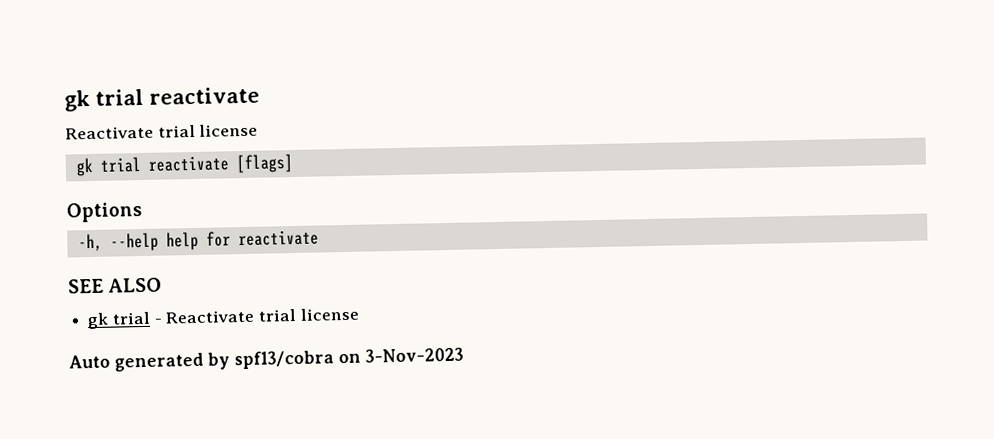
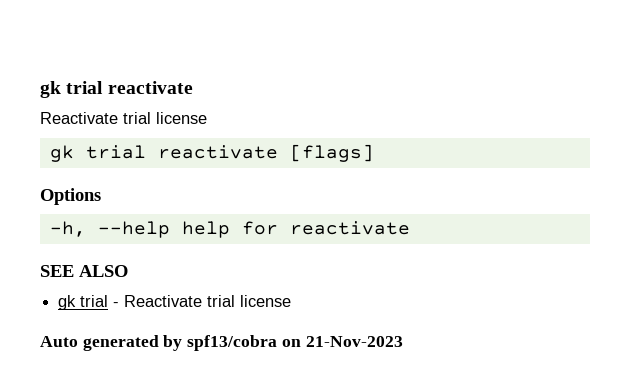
[364,347,464,363] 3-Nov-2023 -> [305,336,403,347] 21-Nov-2023

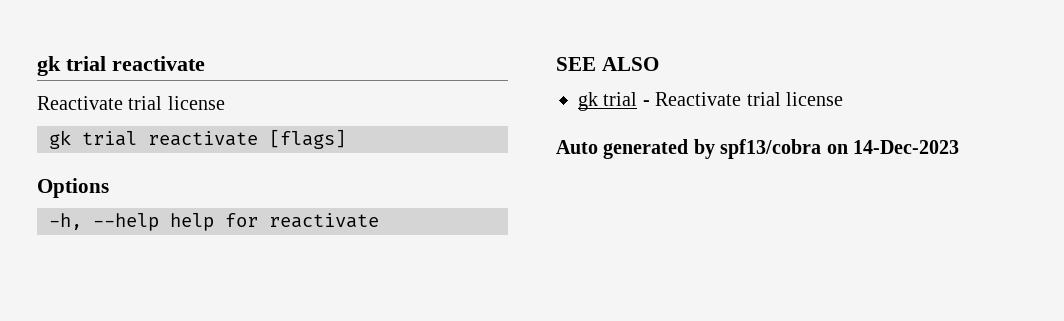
[305,336,403,347] 21-Nov-2023 -> [853,140,959,154] 14-Dec-2023

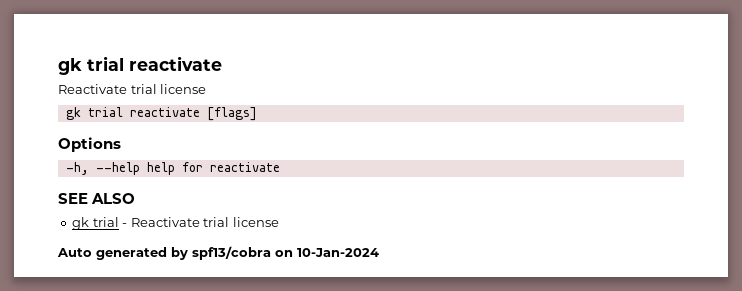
[853,140,959,154] 14-Dec-2023 -> [297,248,379,257] 10-Jan-2024

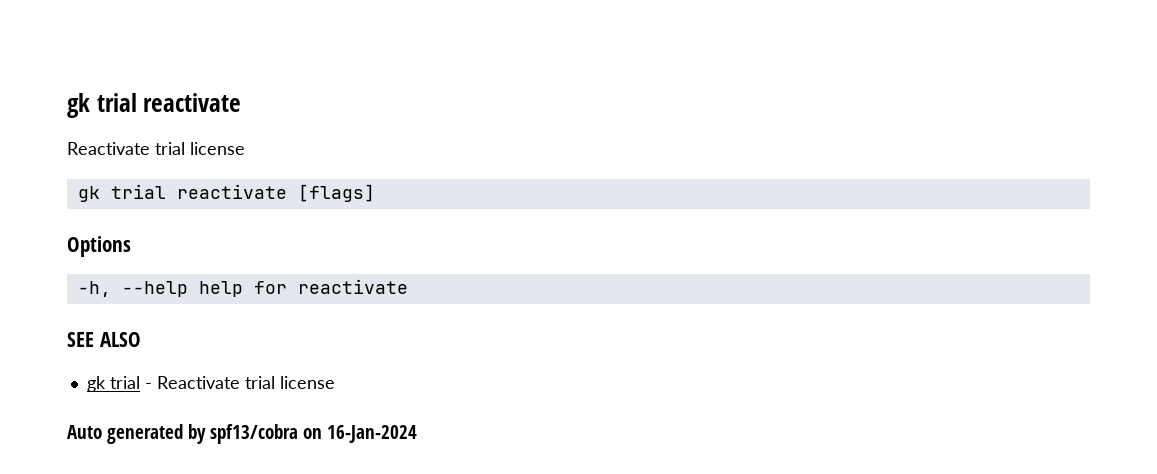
[297,248,379,257] 10-Jan-2024 -> [327,425,417,443] 16-Jan-2024

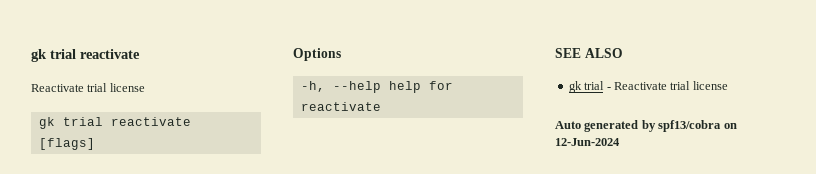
[327,425,417,443] 16-Jan-2024 -> [555,138,620,146] 12-Jun-2024

